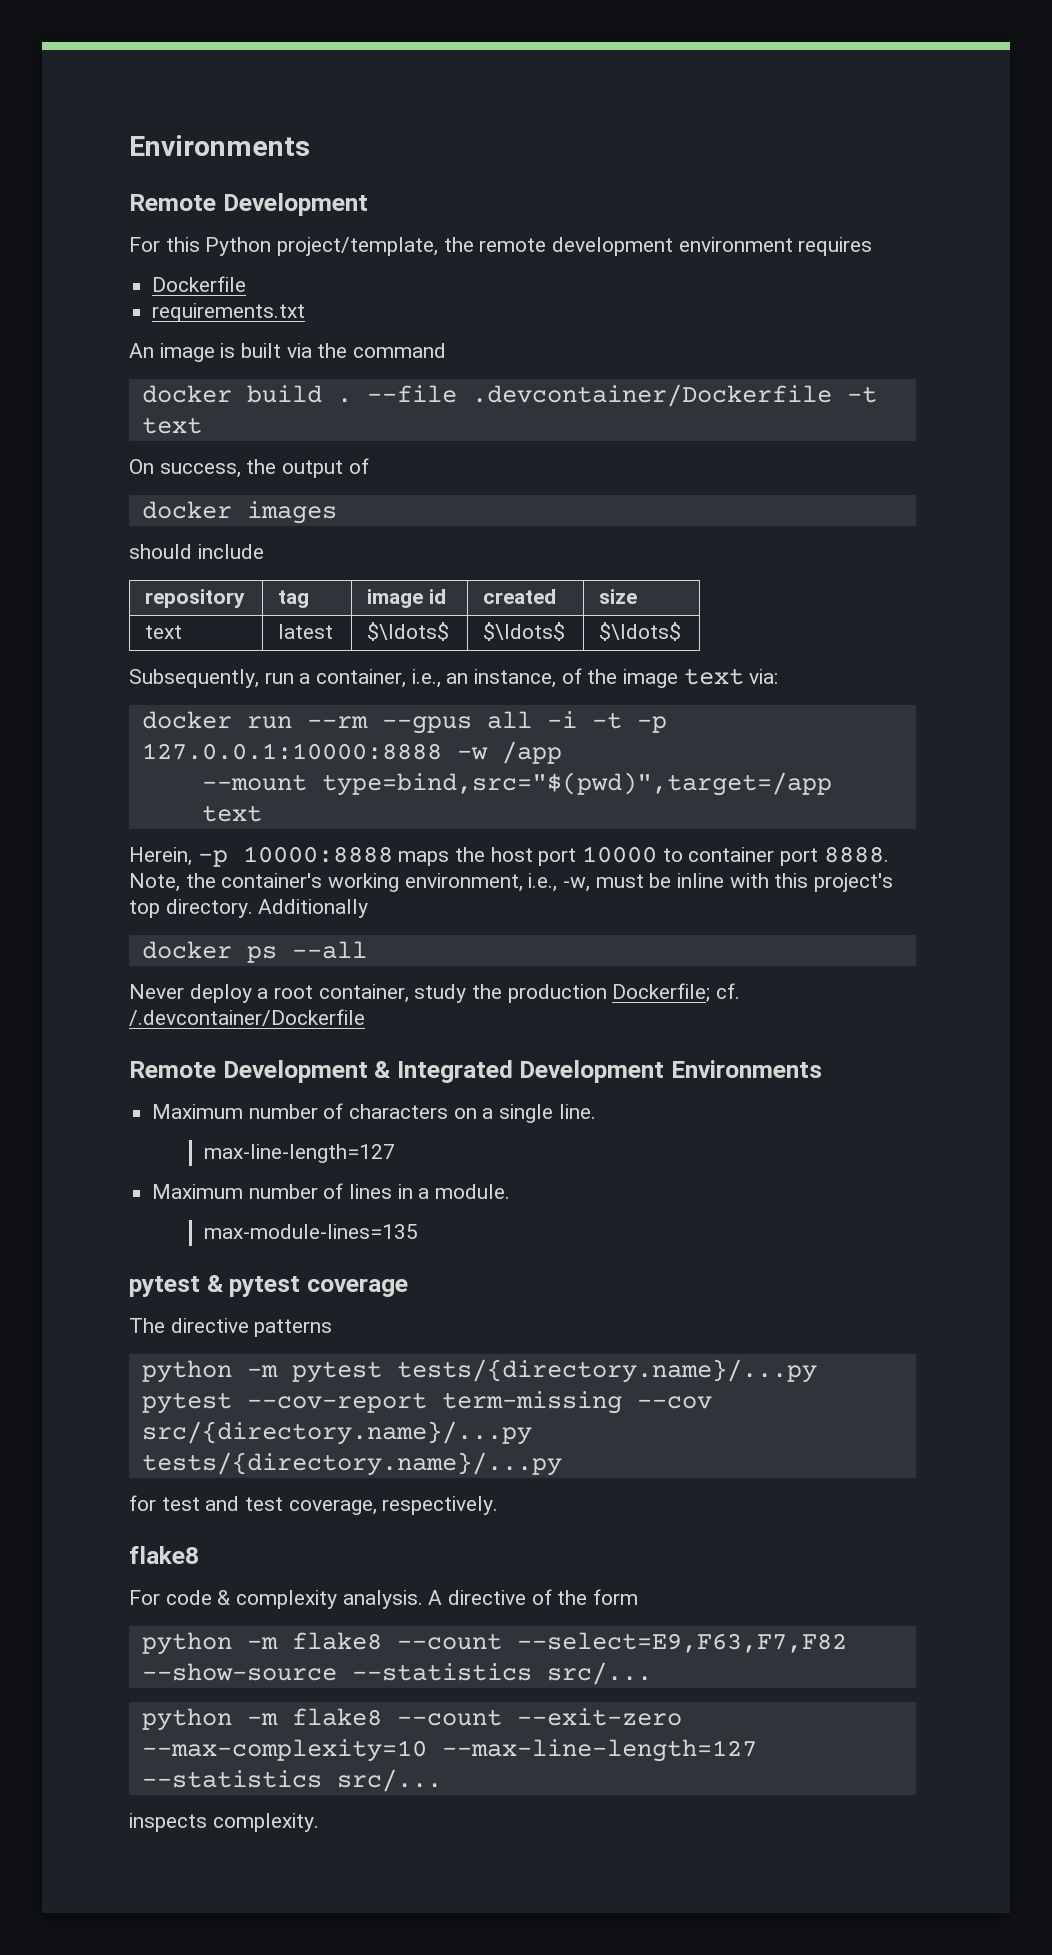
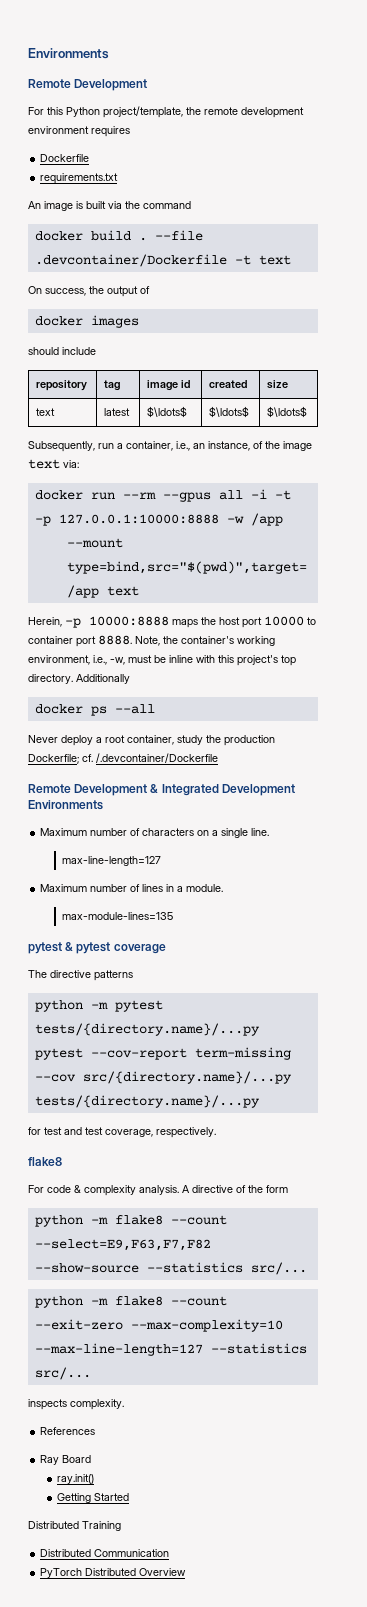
(319, 1822) none -> [40,1427,96,1435] [40,1455,92,1465] [57,1474,95,1484] [57,1493,130,1503] [28,1521,121,1531] [40,1549,170,1557] [40,1568,187,1578] // References // Ray Board // ray.init() // Getting Started // Distributed Training // Distributed Communication // PyTorch Distributed Overview

